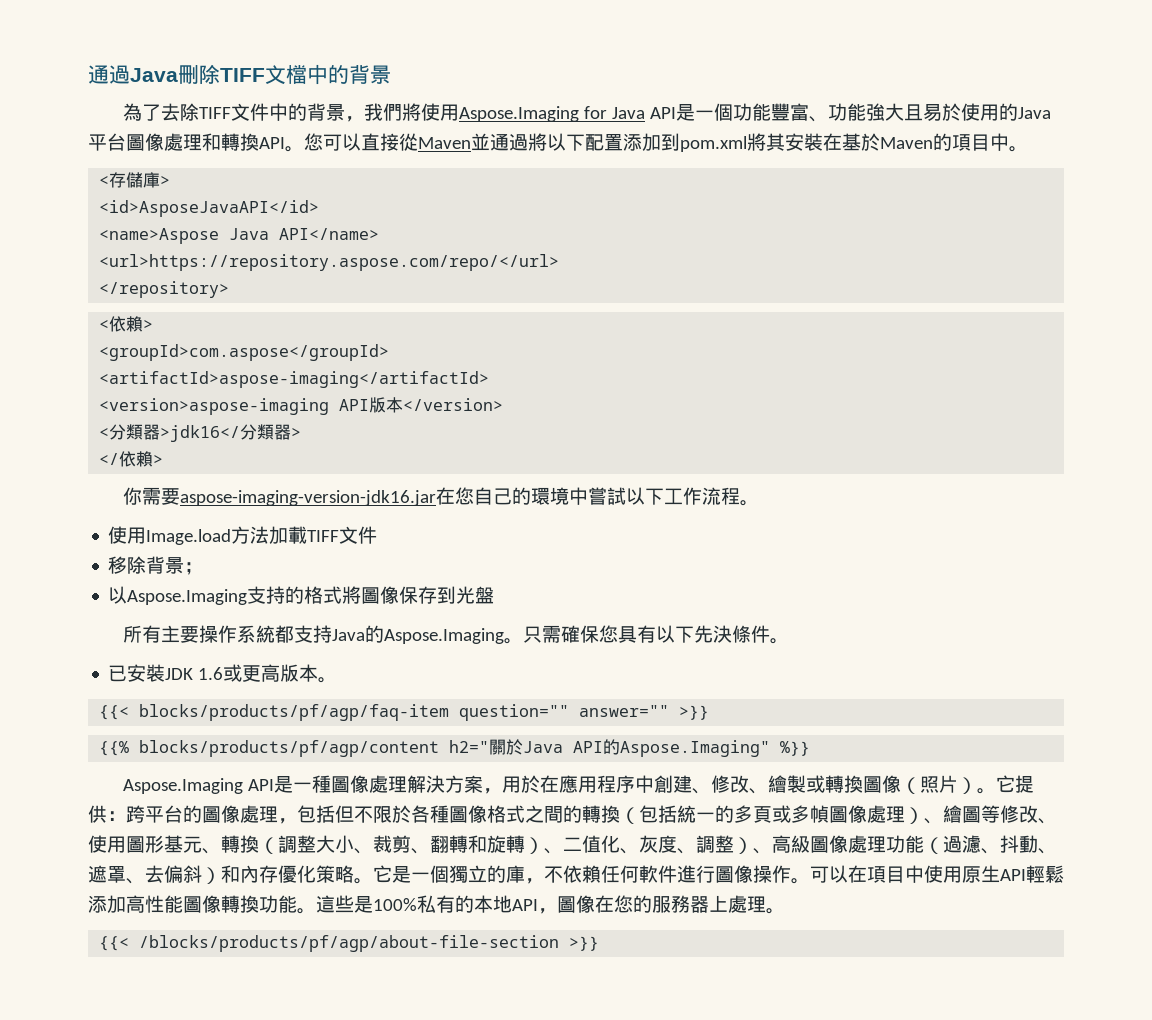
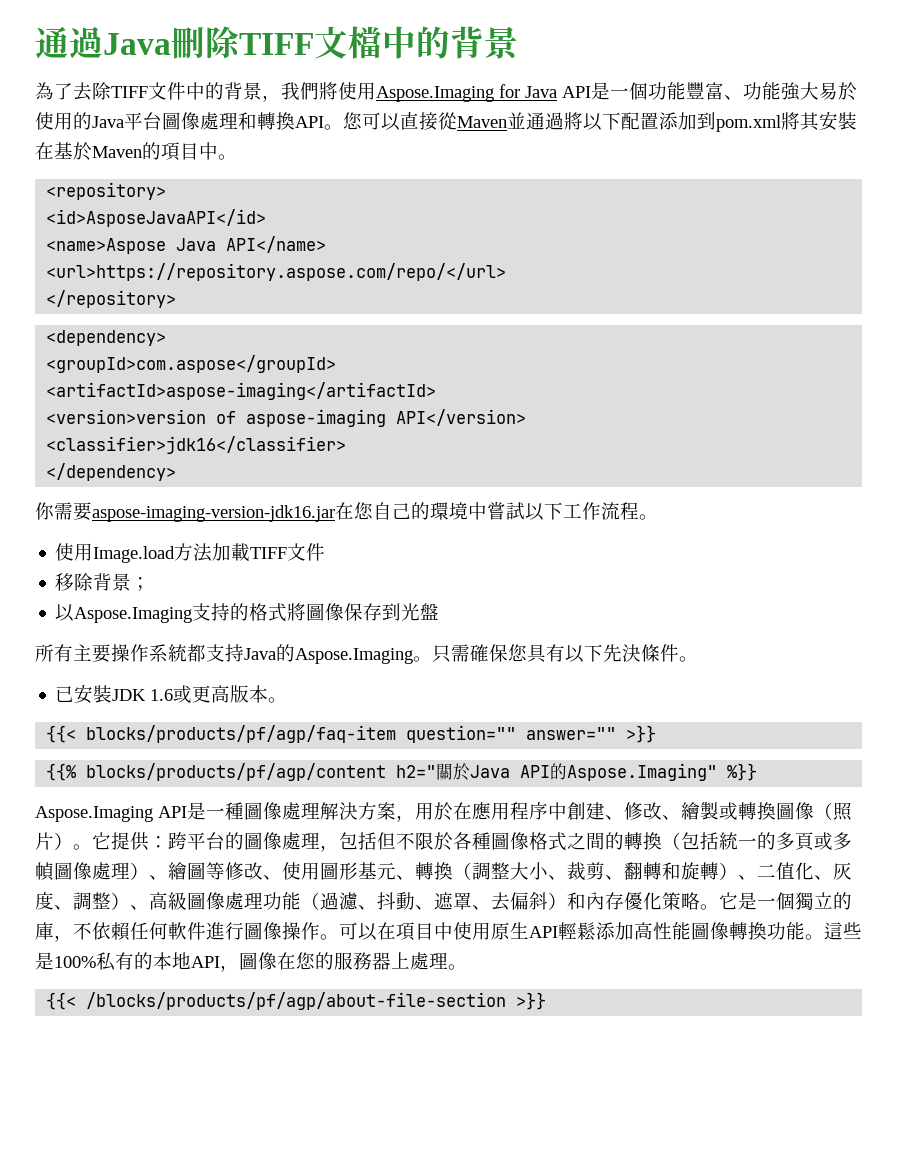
[903,104,923,121] 且 -> (819, 91) none
[99,172,171,188] <存儲庫> -> [46,182,167,200] <repository>
[99,316,154,332] <依賴> -> [46,330,167,346] <dependency>
[99,397,504,415] [99,424,302,442] [99,451,164,467] <version>aspose-imaging API版本</version> // <分類器>jdk16</分類器> // </依賴> -> [46,409,527,427] [46,436,347,454] [46,463,177,481] <version>version of aspose-imaging API</version> // <classifier>jdk16</classifier> // </dependency>

